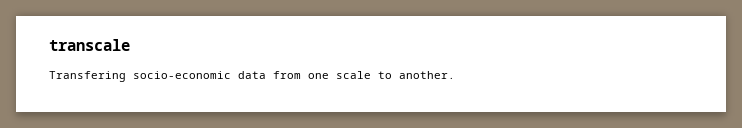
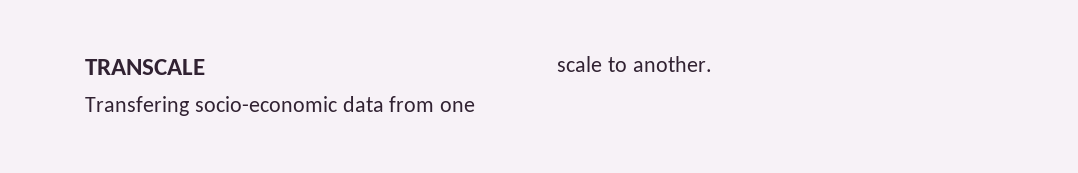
[49,39,130,51] transcale -> [85,59,205,75] TRANSCALE

